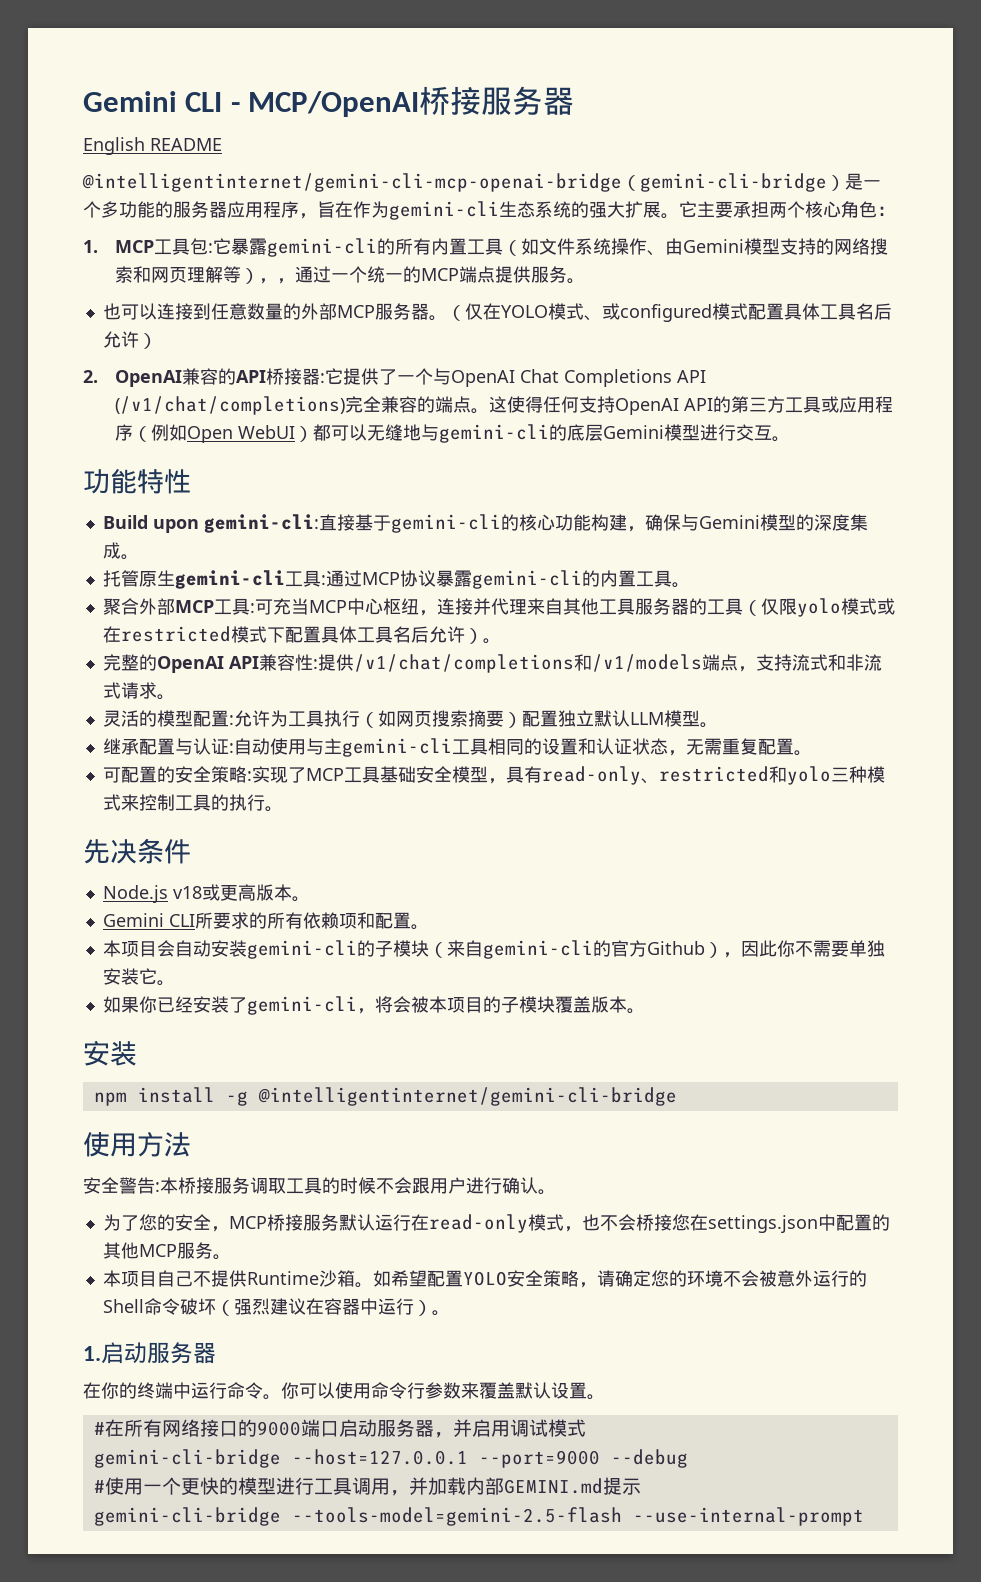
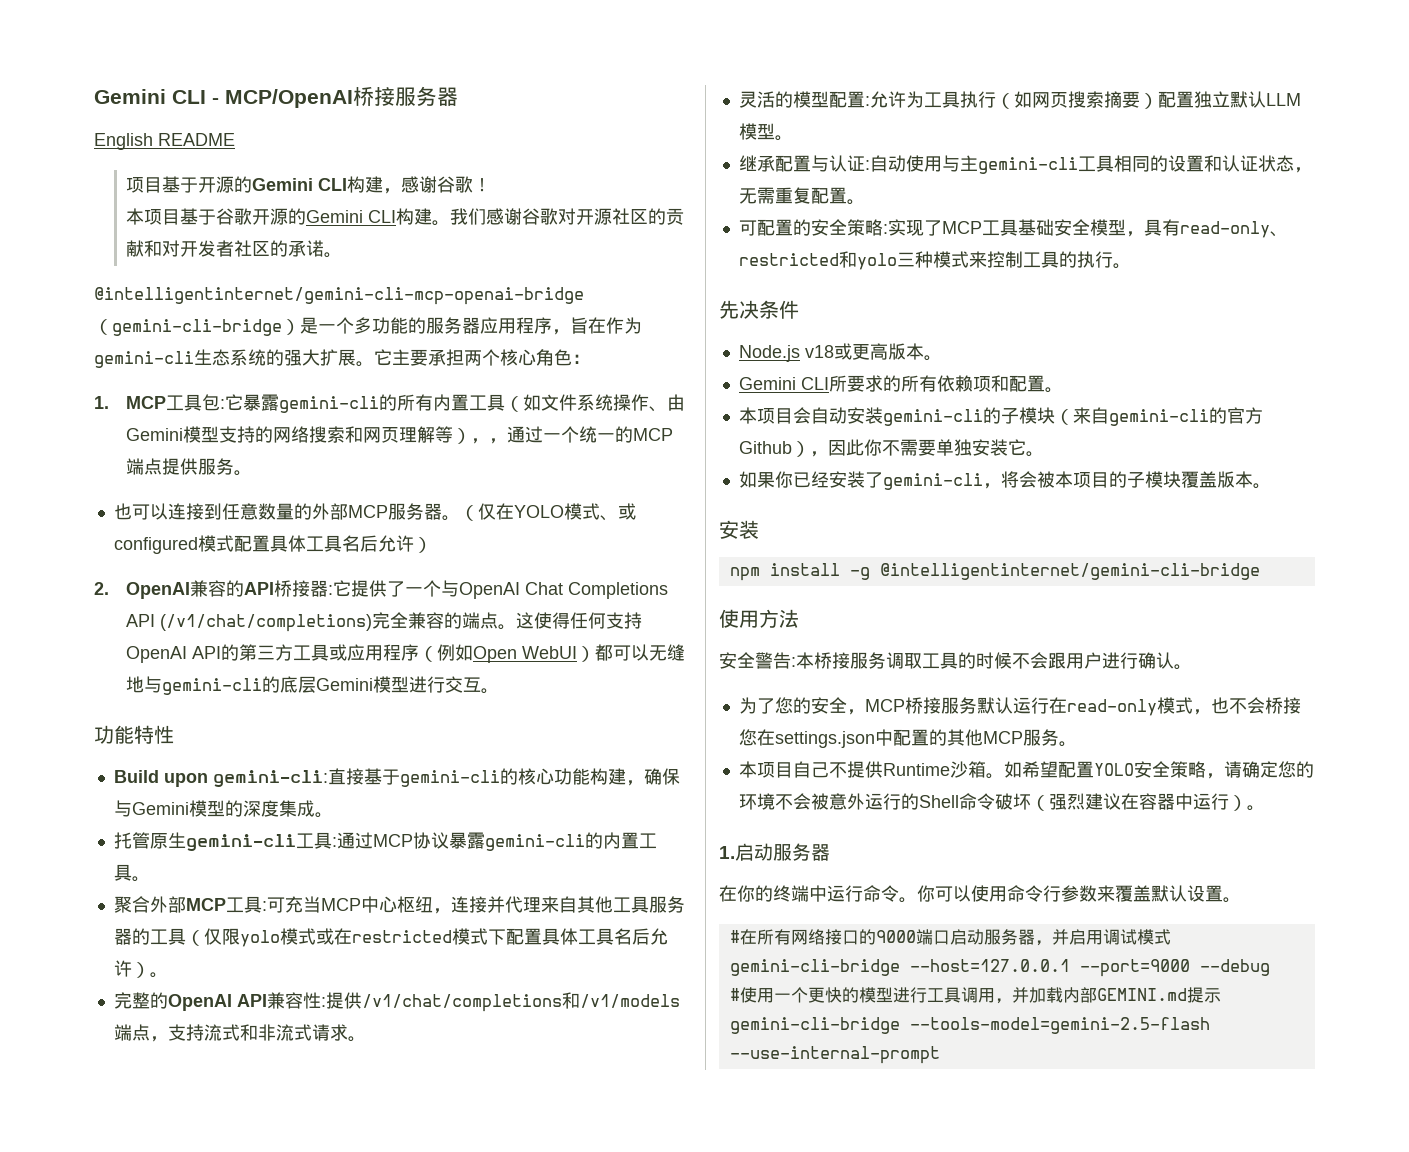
(222, 144) none -> [126,176,492,194] [126,208,685,226] [126,240,343,258] // 项目基于开源的Gemini CLI构建，感谢谷歌！ // 本项目基于谷歌开源的Gemini CLI构建。我们感谢谷歌对开源社区的贡献和对开发者社区的承诺。

